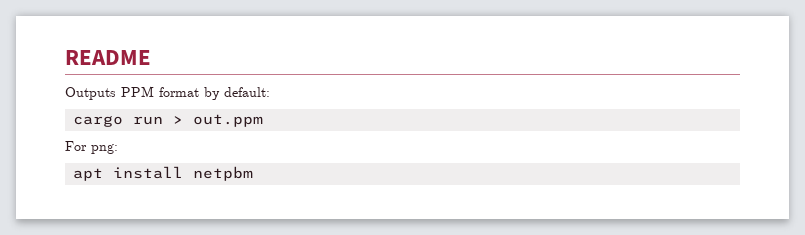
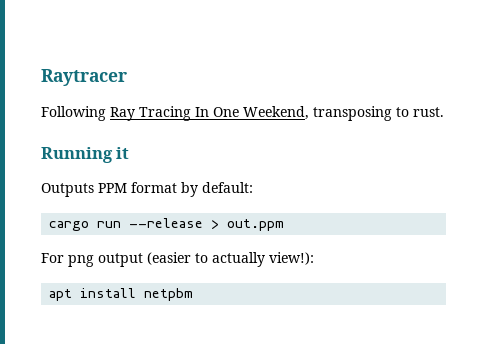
[65,50,151,65] README -> [41,69,127,86] [41,106,444,121] [41,147,130,163] Raytracer // Following Ray Tracing In One Weekend, transposing to rust. // Running it
(164, 120) none -> [129,218,204,228] --release
[91,144,118,154] png: -> [68,252,314,267] png output (easier to actually view!):

